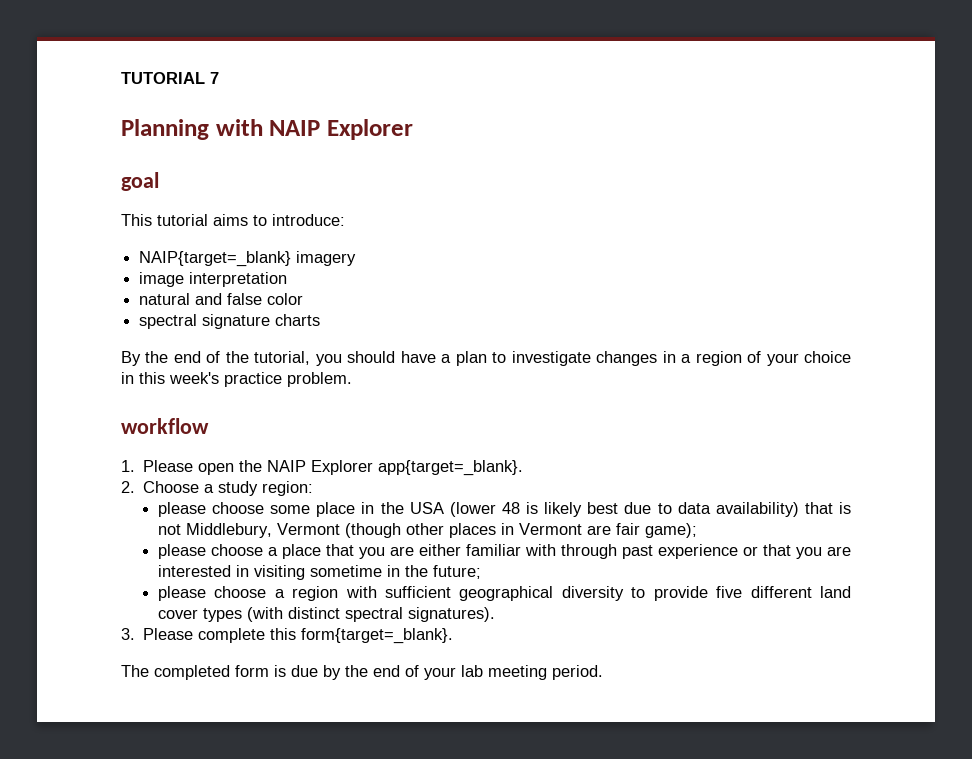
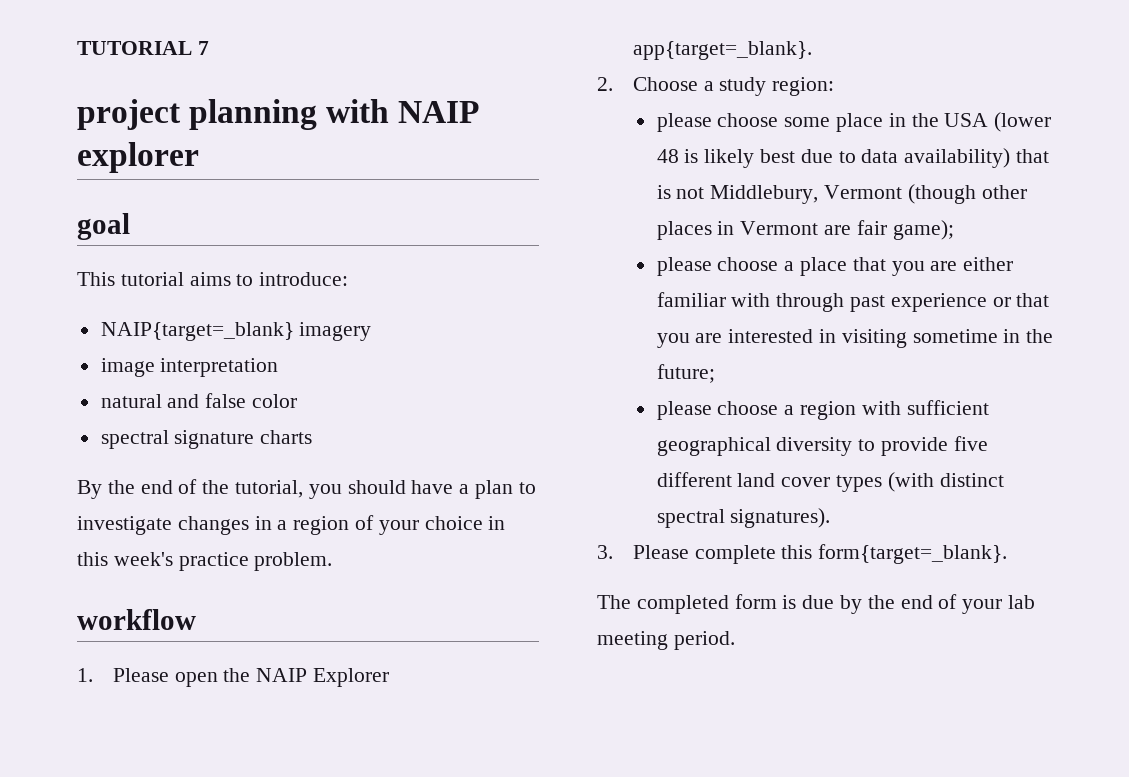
[121,119,209,140] Planning -> [77,99,318,130] project planning
[326,119,413,140] Explorer -> [77,142,199,173] explorer

